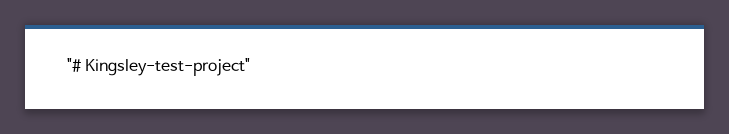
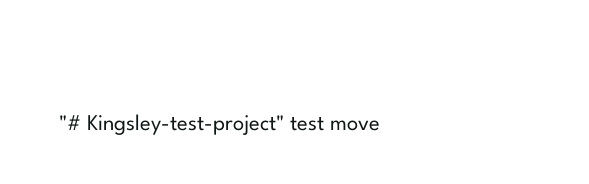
(251, 67) none -> [290,116,381,131] test move

